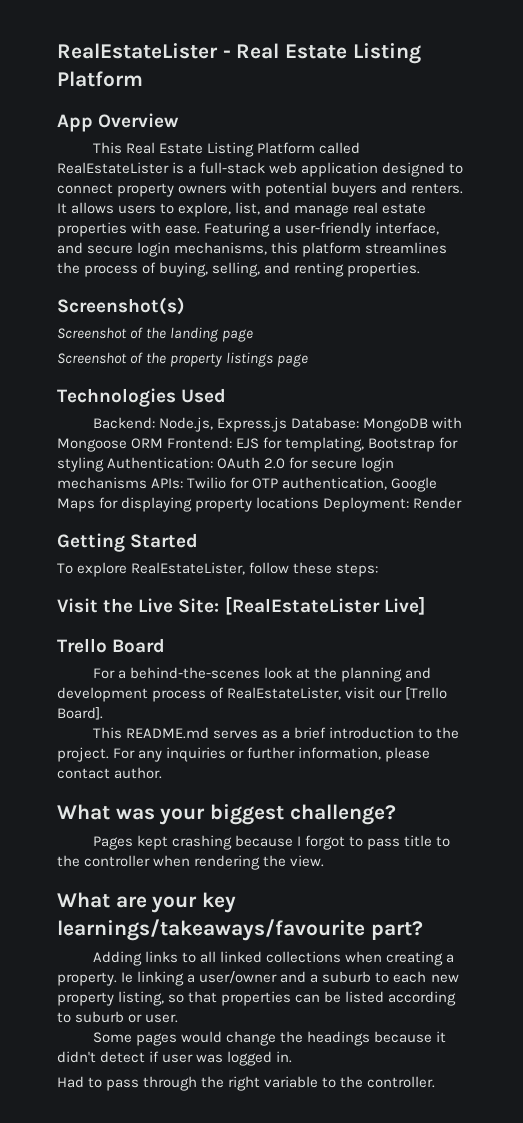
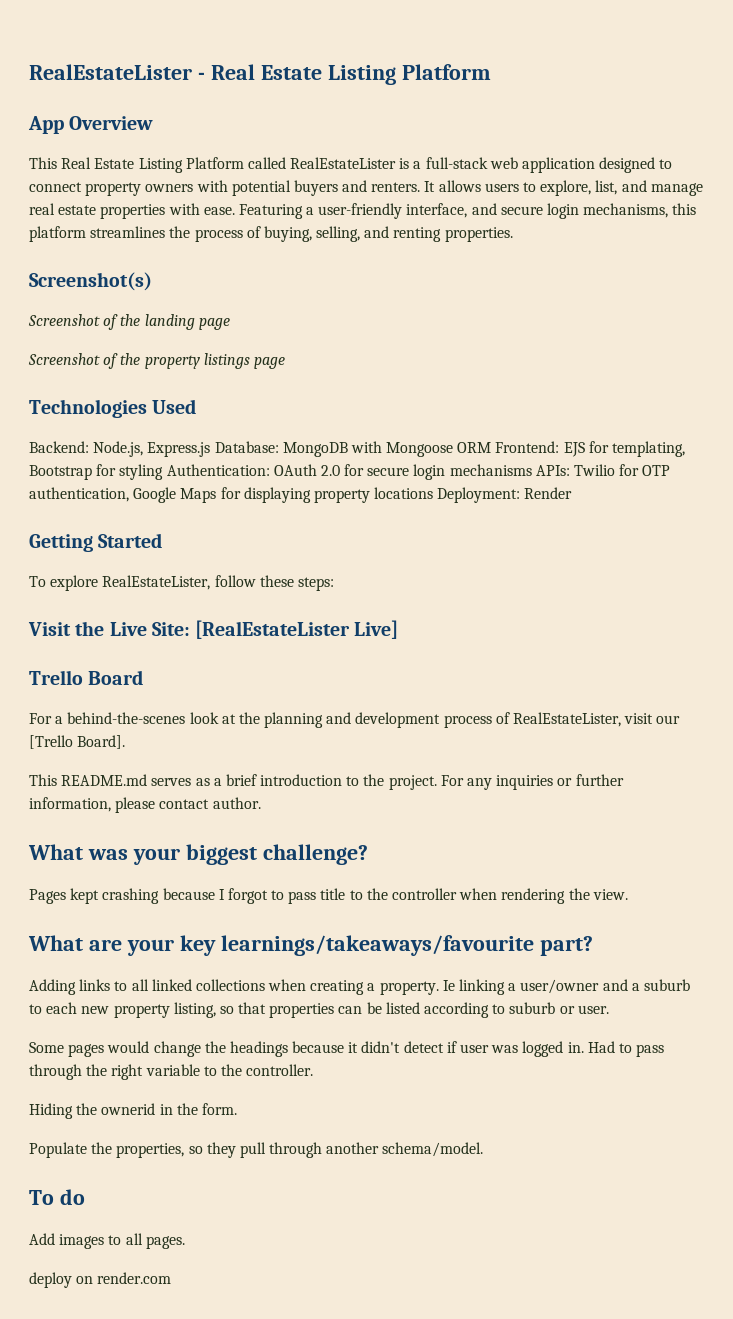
(293, 1057) // -> (584, 1047) none
(436, 1082) none -> [29,1103,237,1119] [29,1142,484,1158] [29,1189,85,1205] [29,1233,185,1249] [29,1272,172,1288] // Hiding the ownerid in the form. // Populate the properties, so they pull through another schema/model. // To do // Add images to all pages. // deploy on render.com

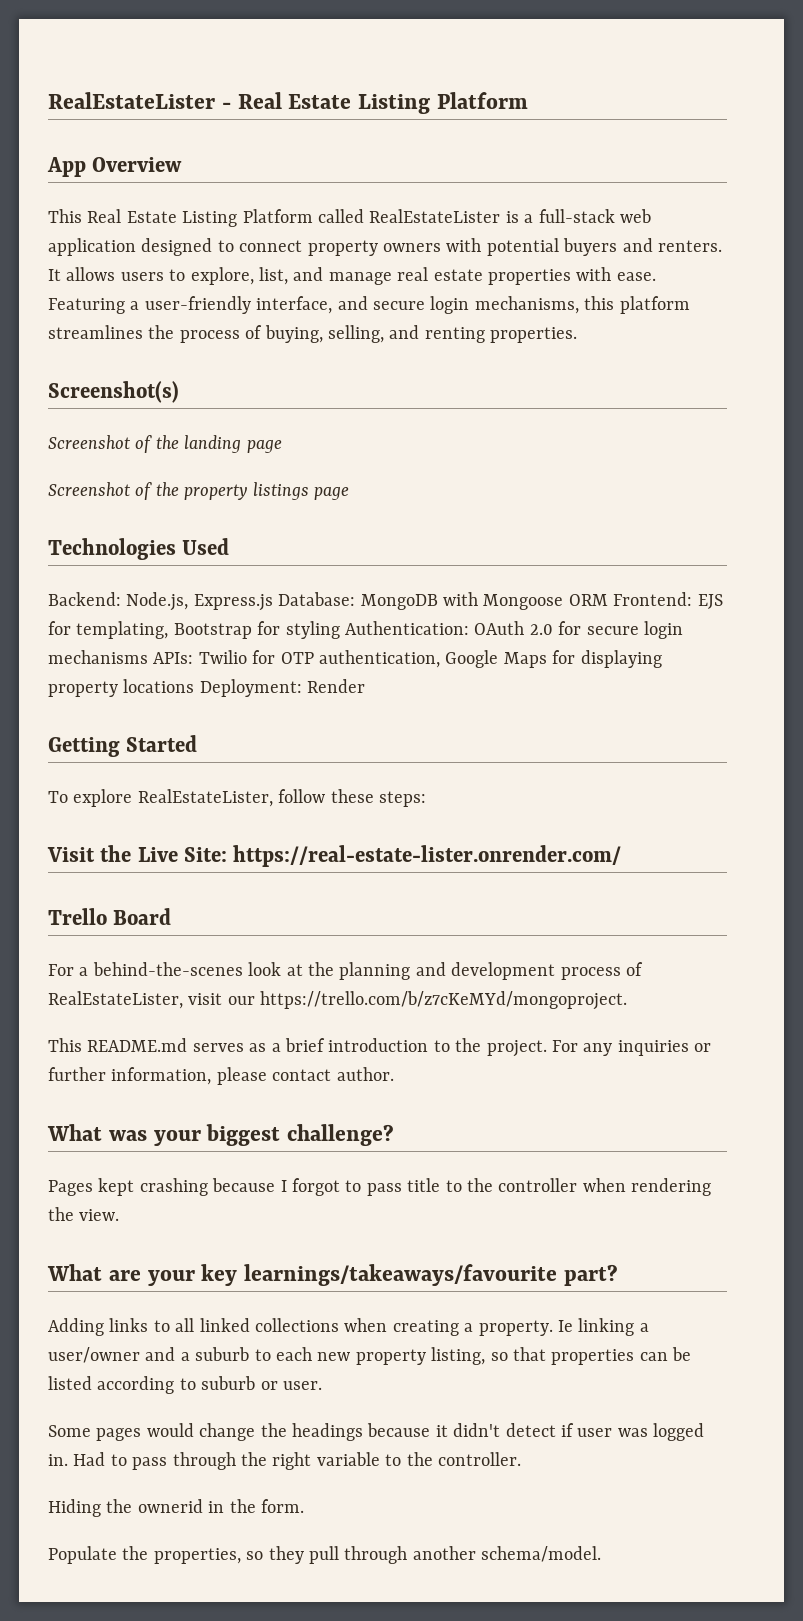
[195,620,399,639] [RealEstateLister Live] -> [233,845,622,867] https://real-estate-lister.onrender.com/
[29,735,126,749] [Trello Board]. -> [260,991,628,1010] https://trello.com/b/z7cKeMYd/mongoproject.
[29,1189,85,1205] [29,1233,185,1249] [29,1272,172,1288] // To do // Add images to all pages. // deploy on render.com -> (602, 1554) none

